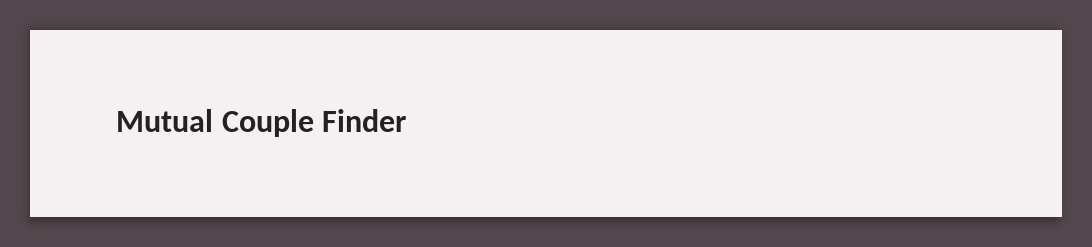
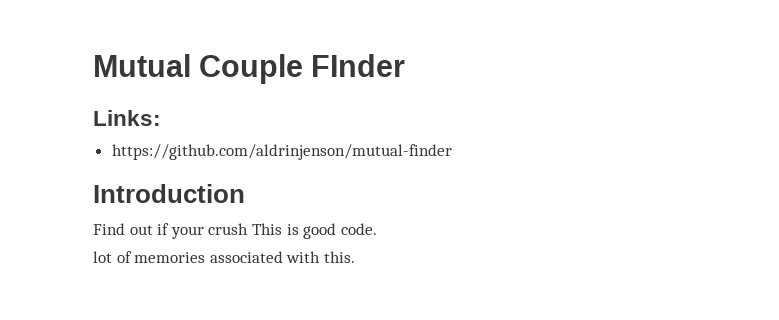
[322,109,407,132] Finder -> [311,54,406,77] [93,110,161,126] [111,144,452,160] [93,184,245,203] [93,223,377,239] [93,251,355,263] FInder // Links: // https://github.com/aldrinjenson/mutual-finder // Introduction // Find out if your crush This is good code. // lot of memories associated with this.

